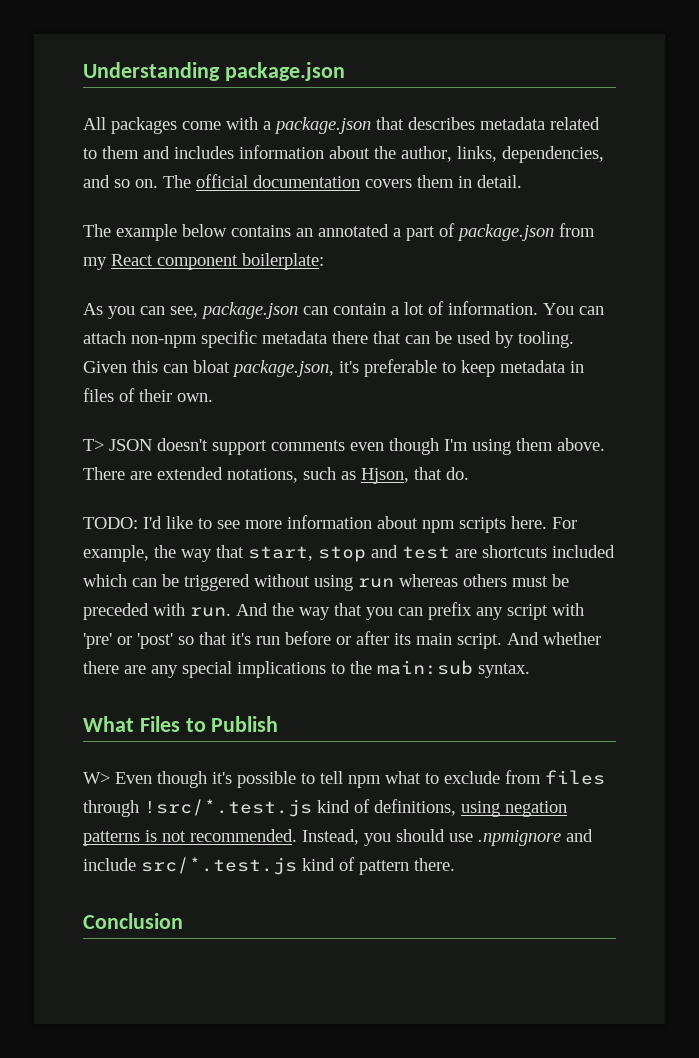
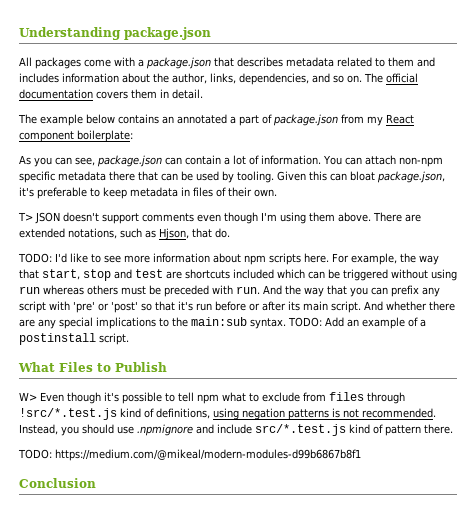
(530, 670) none -> [288,317,426,329] [19,333,129,345] TODO: Add an example of a postinstall script.
(455, 864) none -> [18,449,361,461] // TODO: https://medium.com/@mikeal/modern-modules-d99b6867b8f1

